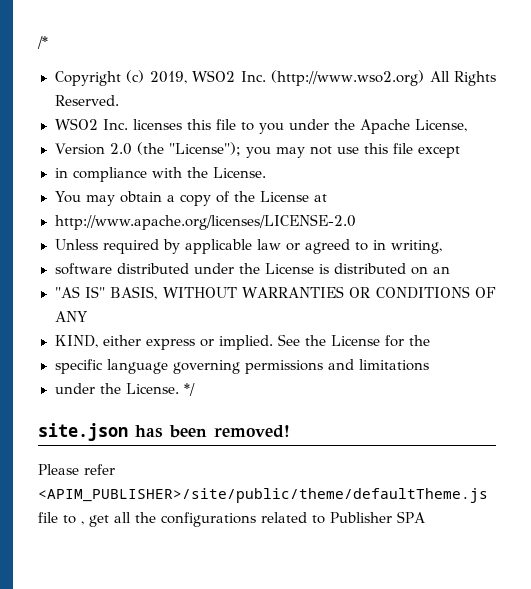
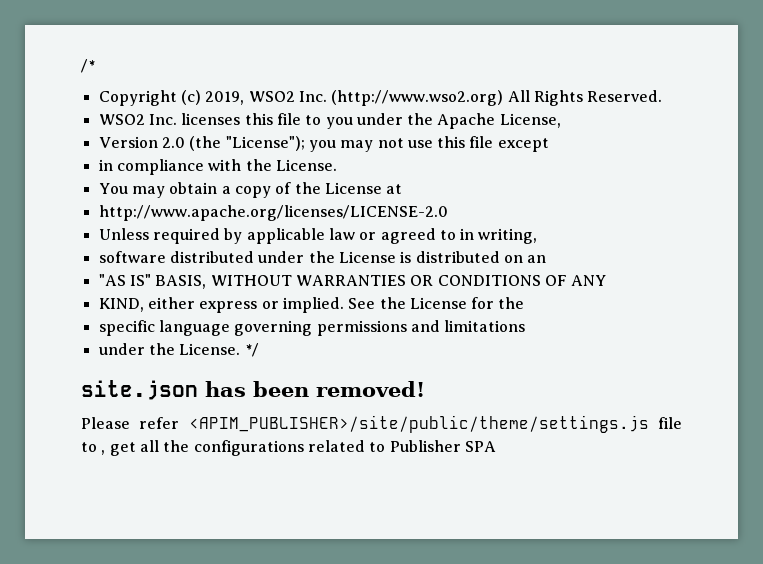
[38,488,488,503] <APIM_PUBLISHER>/site/public/theme/defaultTheme.js -> [188,415,649,433] <APIM_PUBLISHER>/site/public/theme/settings.js

